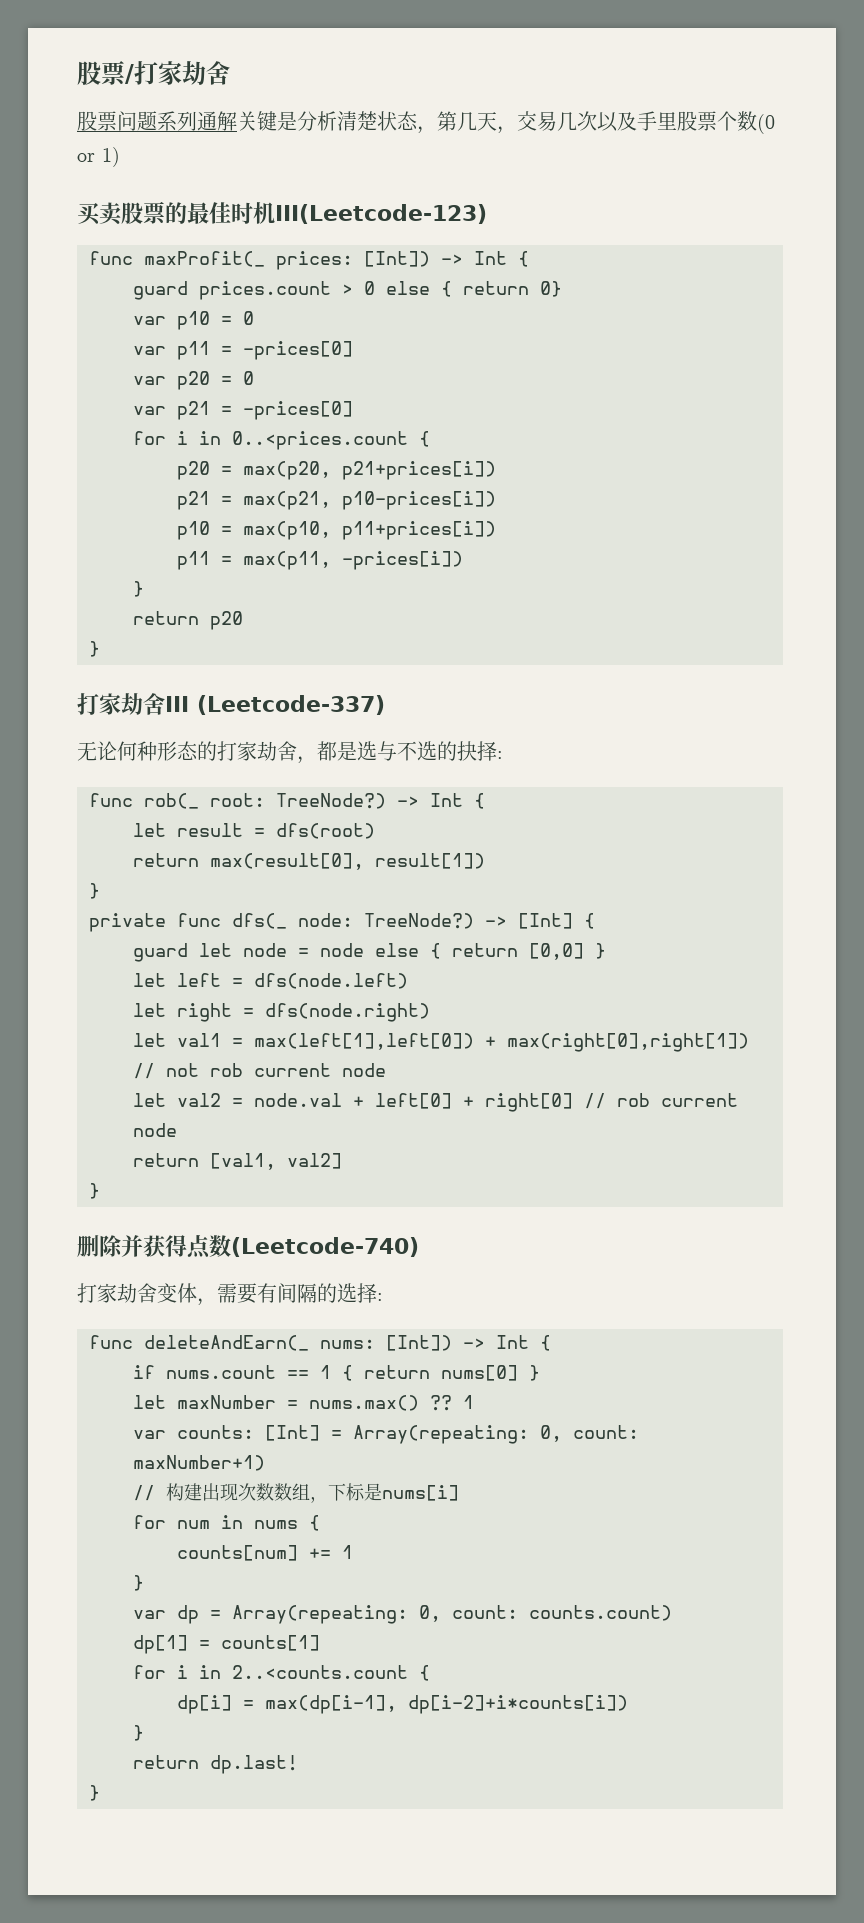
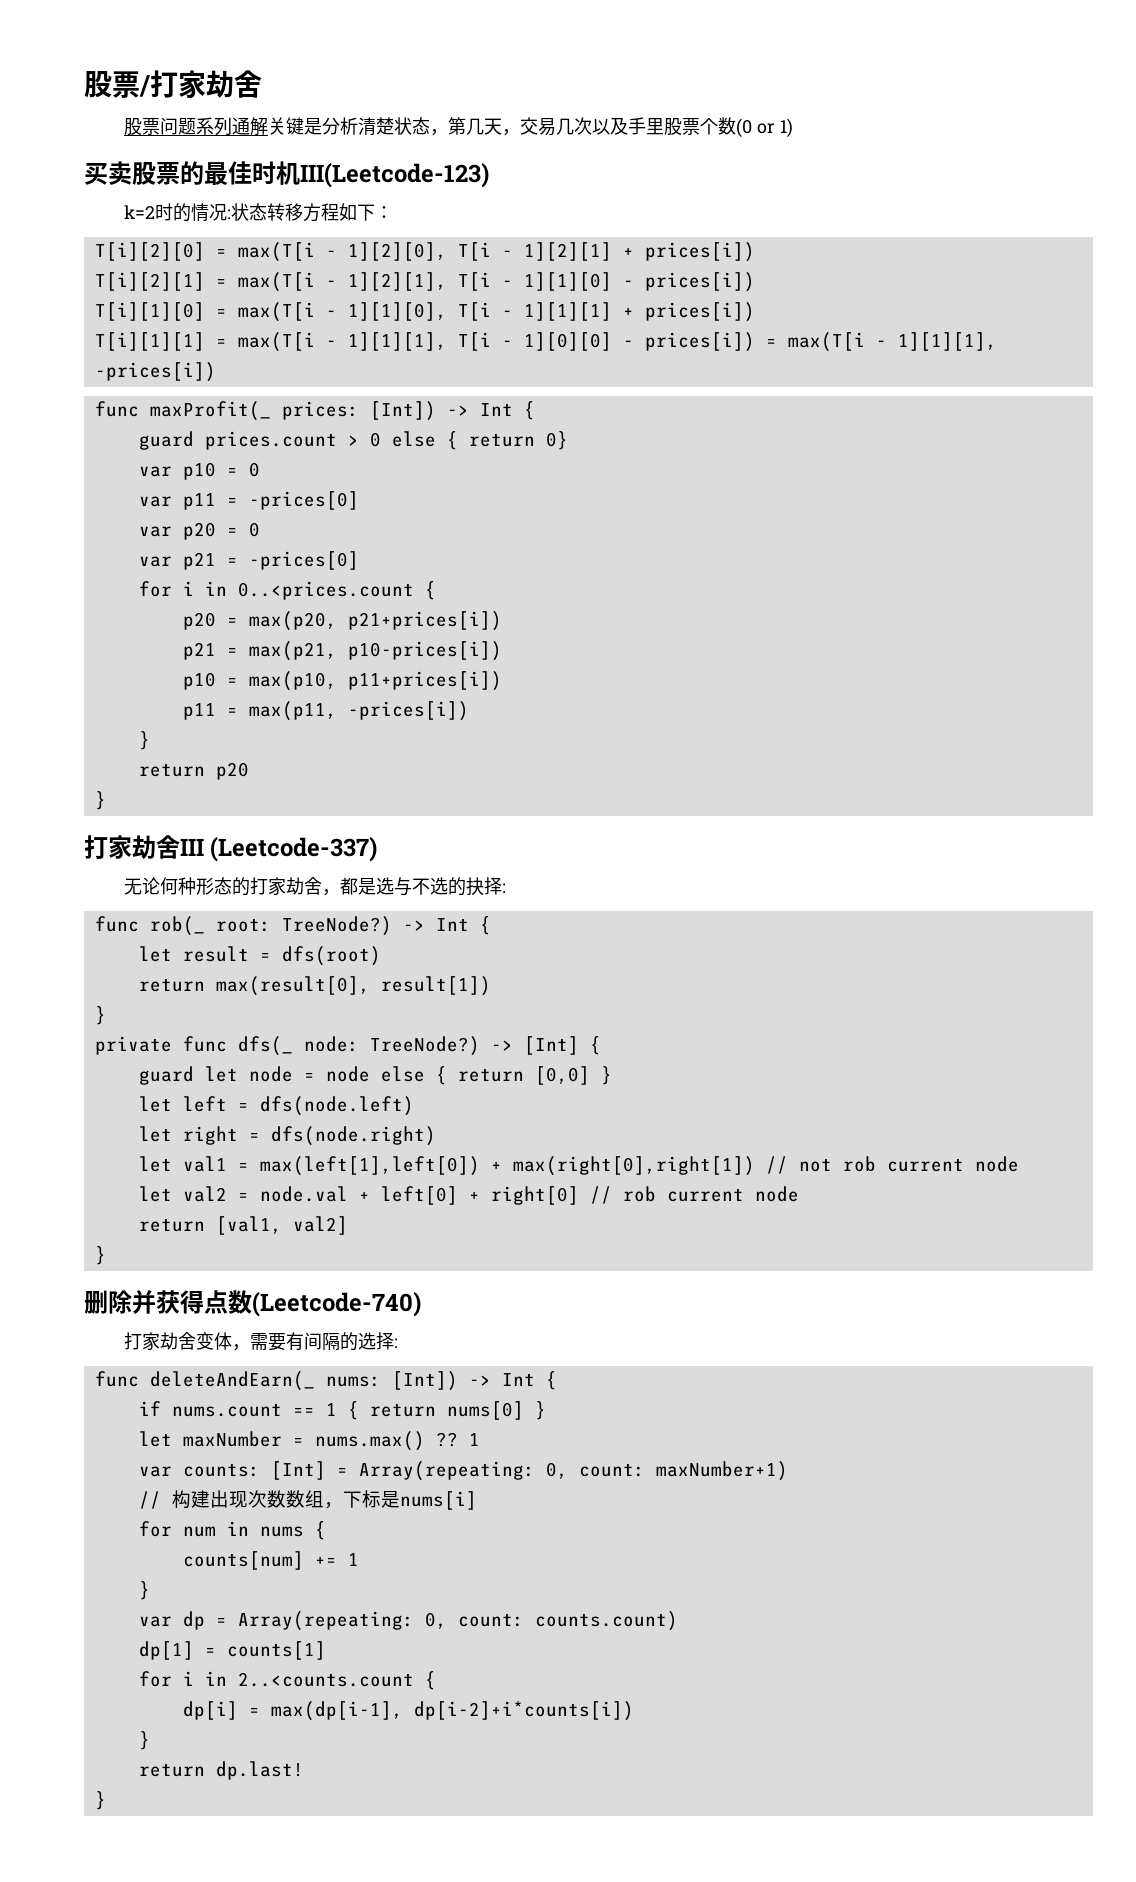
(487, 214) none -> [124,203,394,222] [94,242,755,262] [94,272,755,292] [94,302,755,322] [94,332,997,352] [94,362,216,382] // k=2时的情况:状态转移方程如下： // T[i][2][0] = max(T[i - 1][2][0], T[i - 1][2][1] + prices[i]) // T[i][2][1] = max(T[i - 1][2][1], T[i - 1][1][0] - prices[i]) // T[i][1][0] = max(T[i - 1][1][0], T[i - 1][1][1] + prices[i]) // T[i][1][1] = max(T[i - 1][1][1], T[i - 1][0][0] - prices[i]) = max(T[i - 1][1][1], -prices[i])

